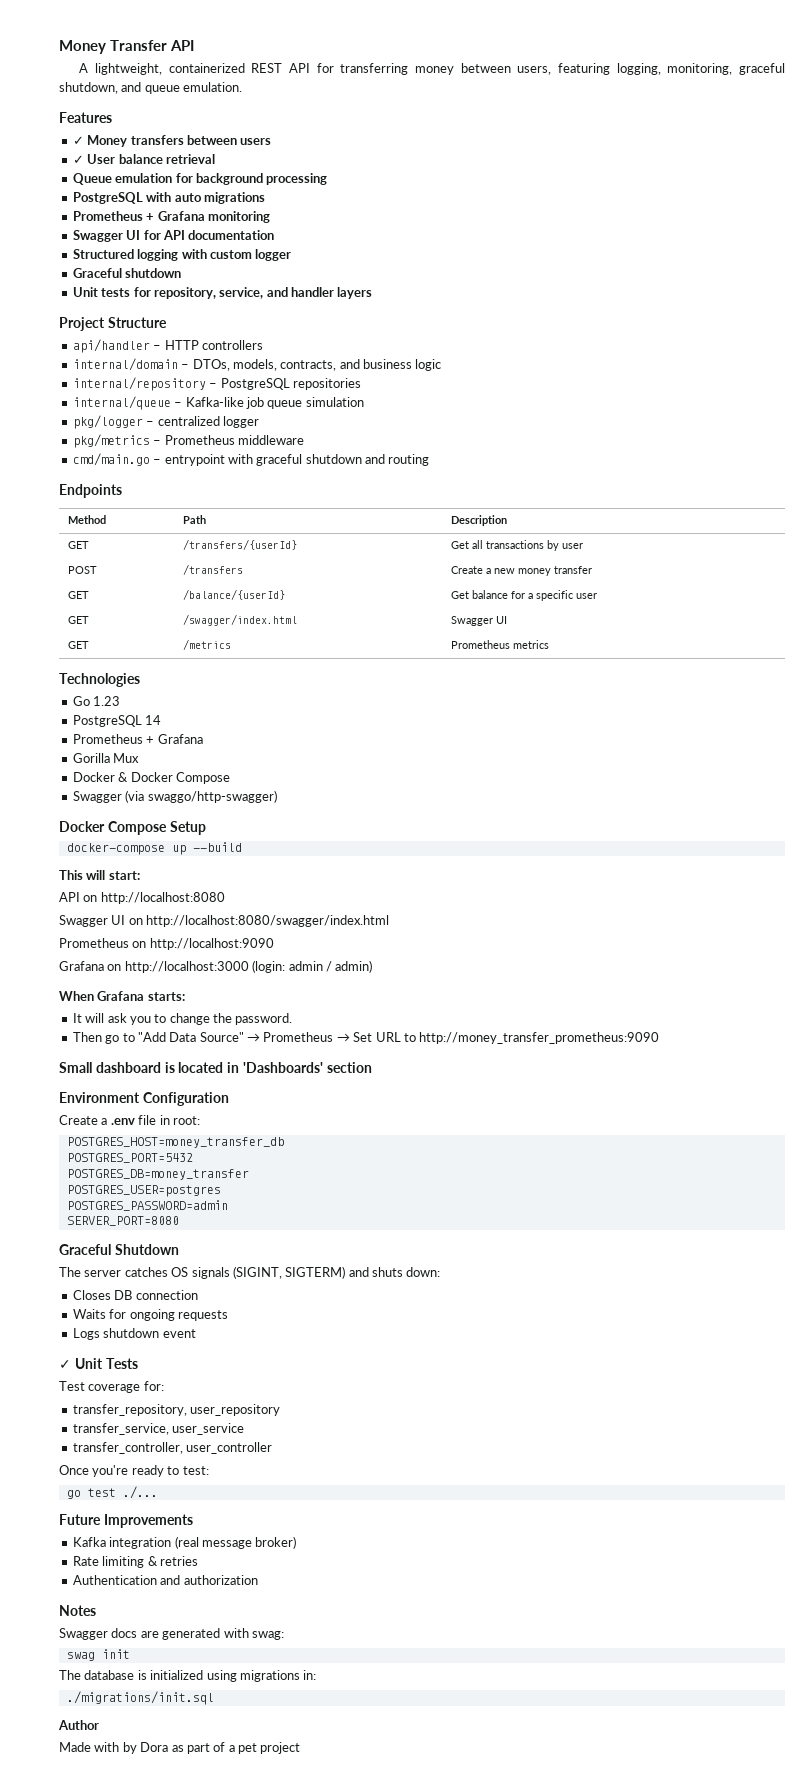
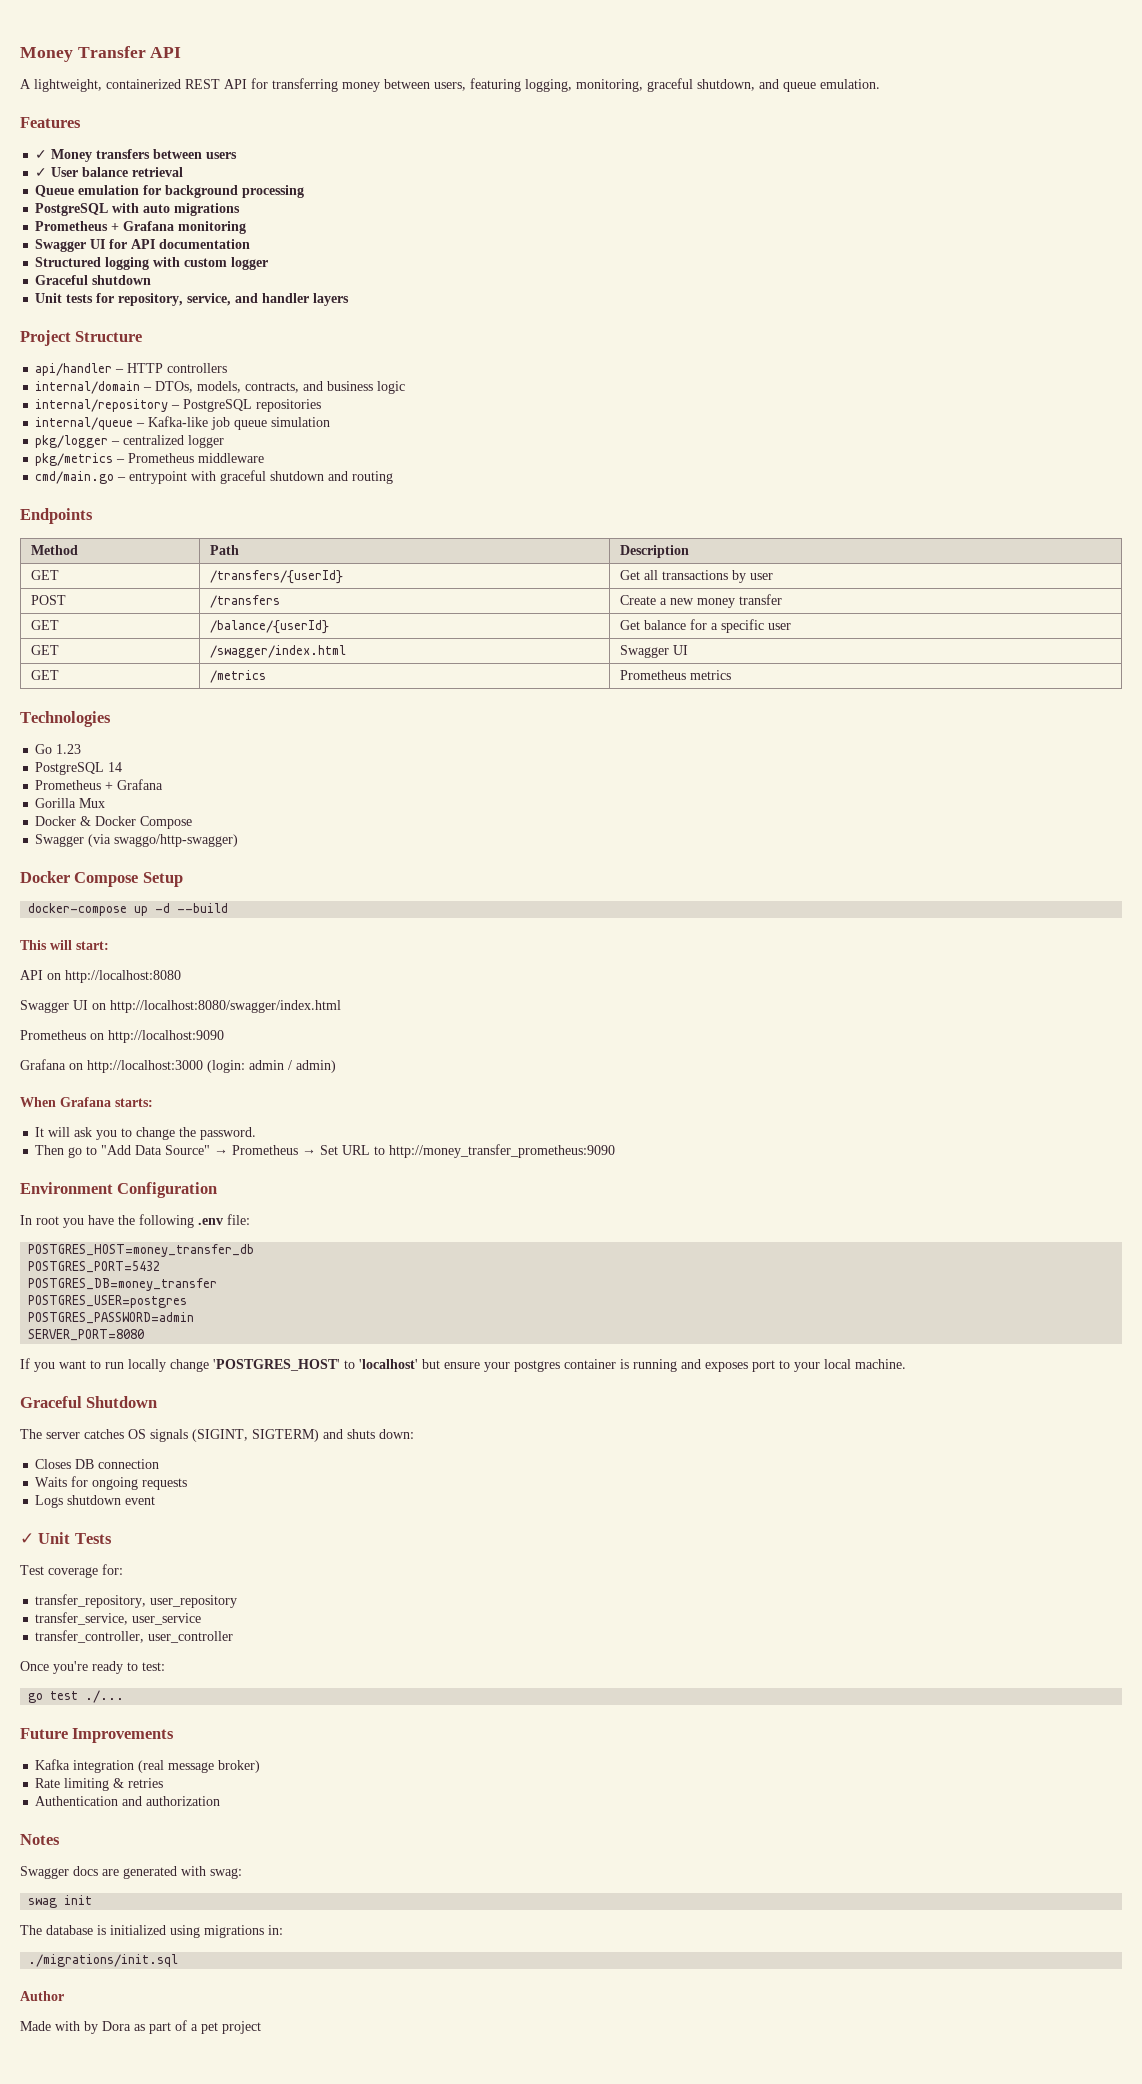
(186, 850) none -> [155,903,171,913] -d
[59,1062,372,1073] [59,1092,229,1106] [59,1115,200,1125] Small dashboard is located in 'Dashboards' section // Environment Configuration // Create a .env file in root: -> [20,1182,218,1198] [20,1214,250,1228] Environment Configuration // In root you have the following .env file:
(179, 1221) none -> [20,1358,906,1372] // If you want to run locally change 'POSTGRES_HOST' to 'localhost' but ensure your postgres container is running and exposes port to your local machine.

